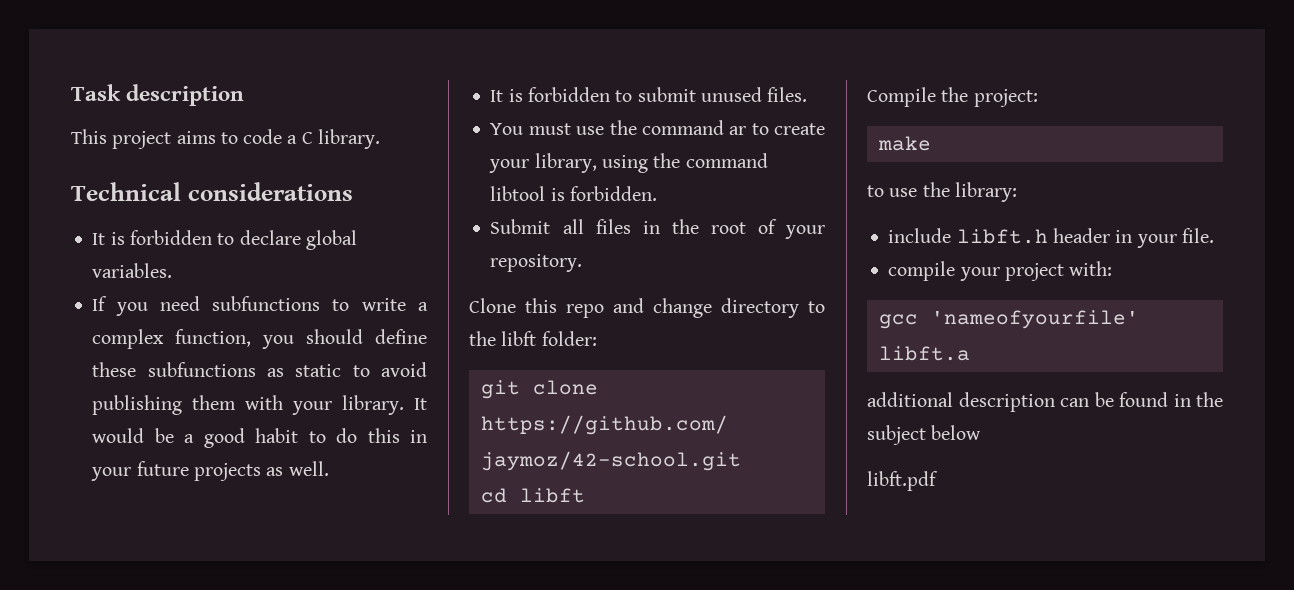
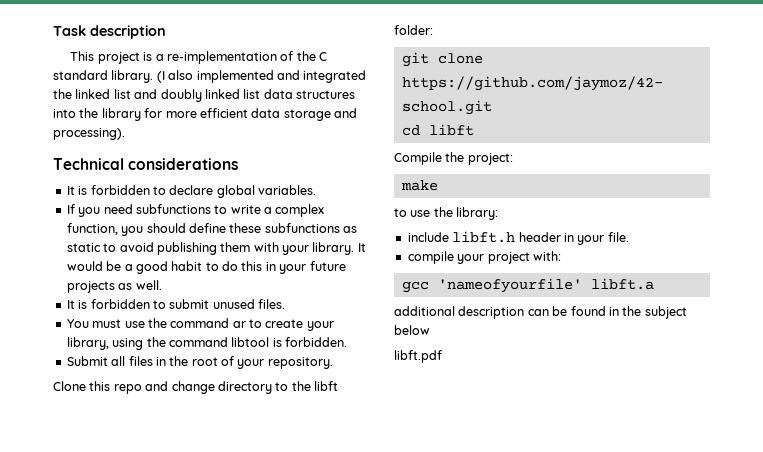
[176,129,380,149] aims to code a C library. -> [143,51,328,64] [53,70,367,83] [53,89,355,102] [53,108,357,121] [53,128,125,140] is a re-implementation of the C standard library. (I also implemented and integrated the linked list and doubly linked list data structures into the library for more efficient data storage and processing).

